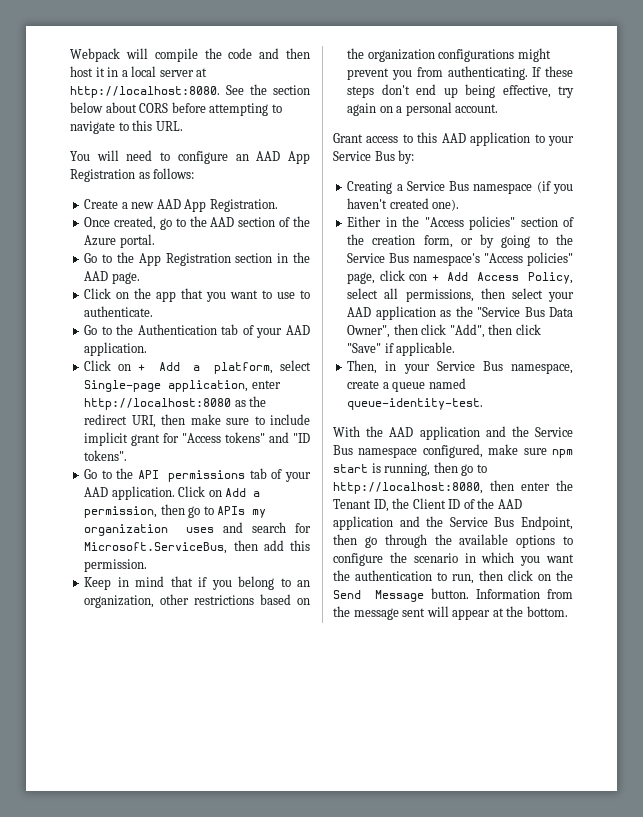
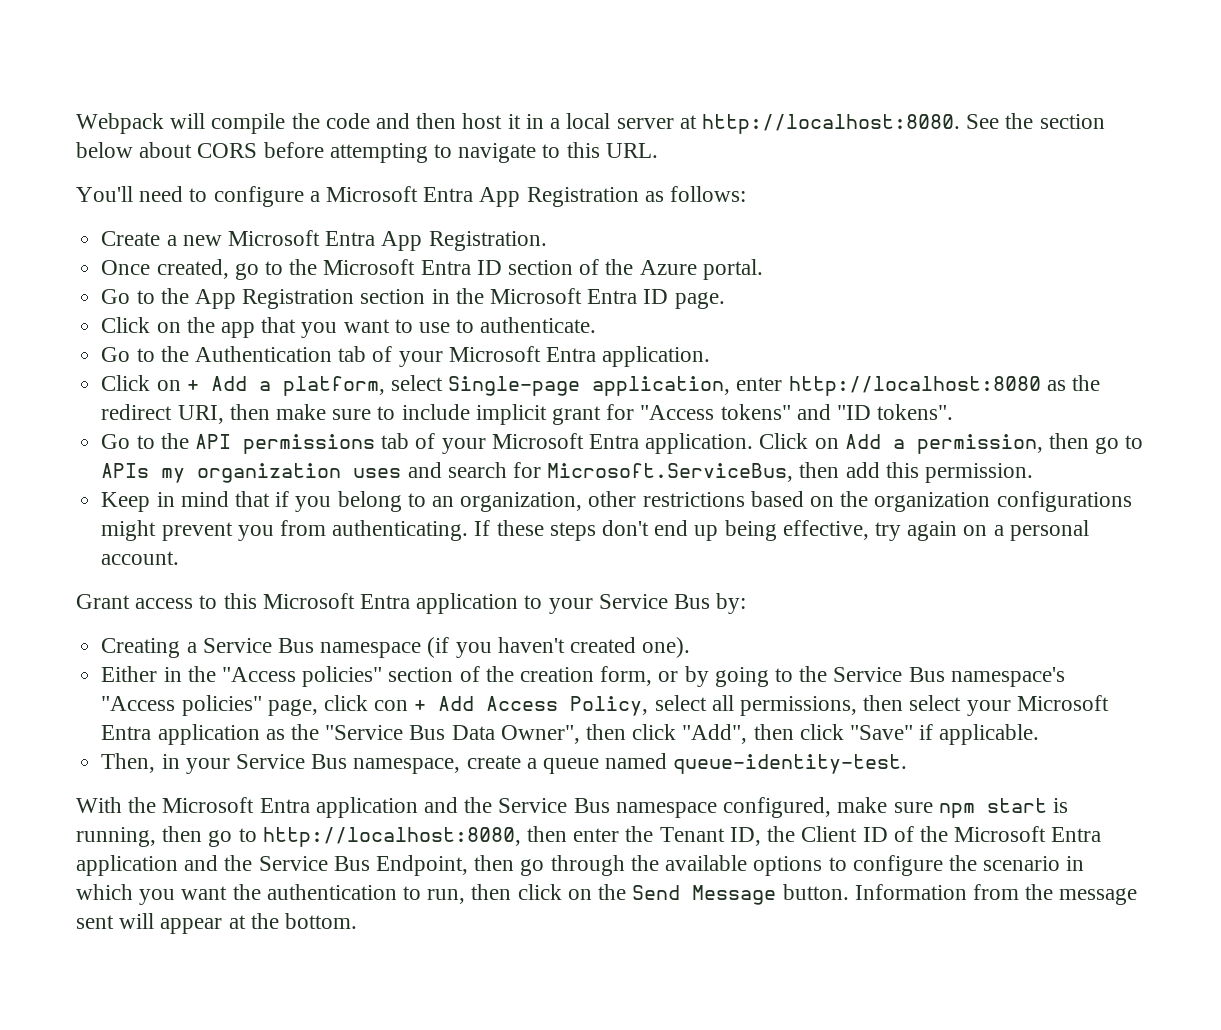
[70,150,119,161] You will -> [76,186,133,202] You'll
[235,151,281,161] an AAD -> [309,186,474,202] a Microsoft Entra
[156,199,181,209] AAD -> [227,230,376,246] Microsoft Entra
[210,217,235,227] AAD -> [323,259,502,275] Microsoft Entra ID
[84,271,109,281] AAD -> [489,288,669,304] Microsoft Entra ID
[285,325,310,335] AAD -> [448,346,596,362] Microsoft Entra
[84,487,109,497] AAD -> [491,433,639,449] Microsoft Entra
[441,133,466,143] AAD -> [262,593,411,609] Microsoft Entra
[347,307,372,317] AAD -> [1016,695,1109,711] [101,725,152,740] Microsoft Entra
[389,427,414,437] AAD -> [162,797,310,813] Microsoft Entra
[497,499,522,509] AAD -> [954,826,1102,842] Microsoft Entra

